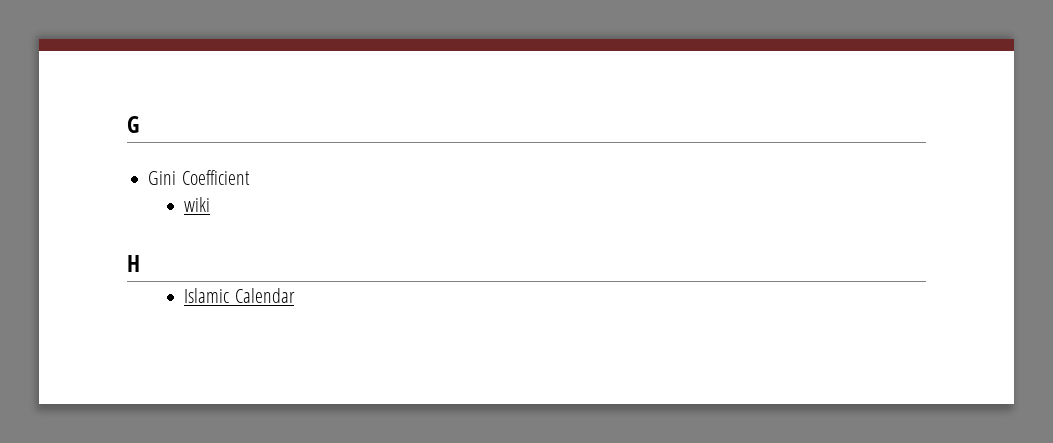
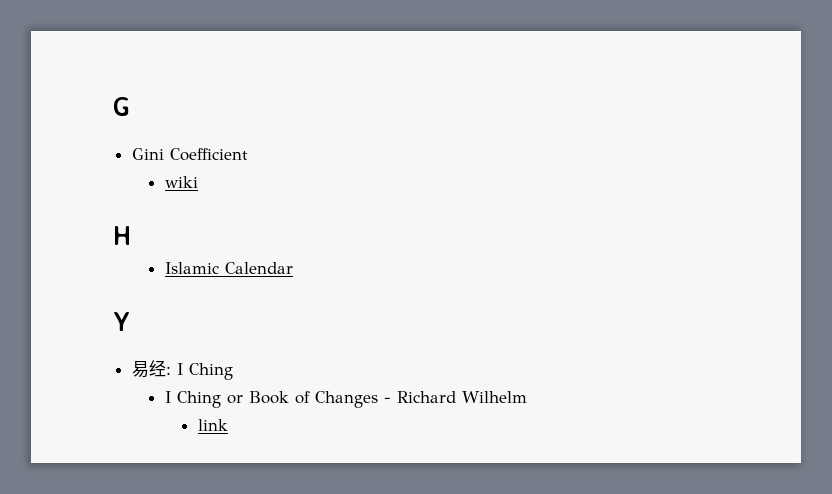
(295, 295) none -> [113,312,130,331] [131,360,233,380] [164,391,527,408] [197,419,228,431] // Y // 易经: I Ching // I Ching or Book of Changes - Richard Wilhelm // link

